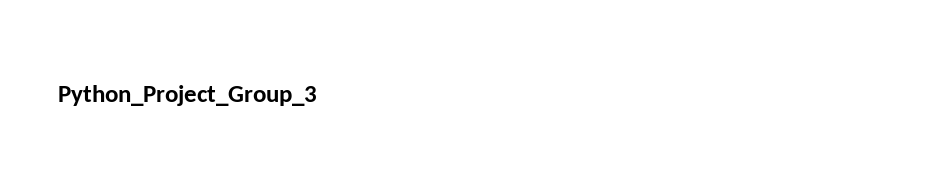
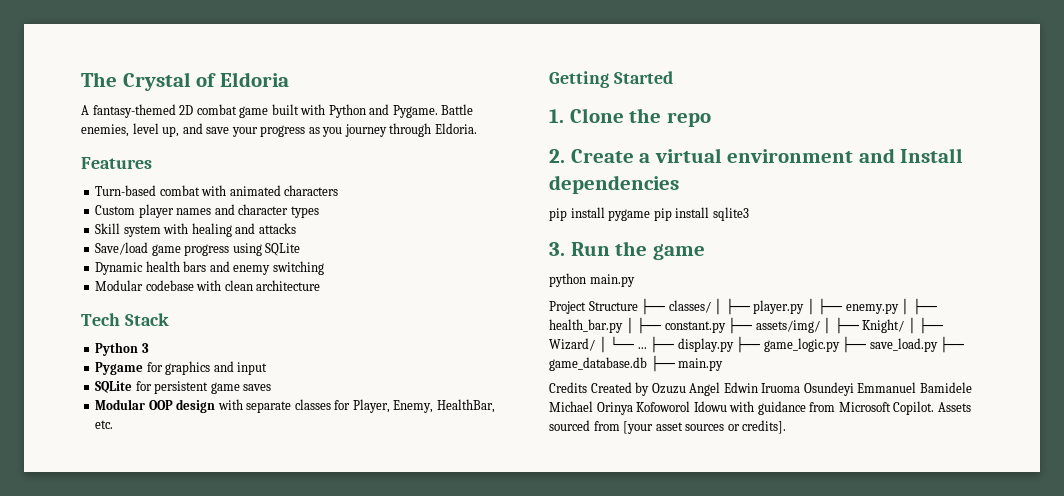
[58,85,317,106] Python_Project_Group_3 -> [81,72,289,91] [81,104,474,118] [81,123,477,137] [81,157,152,169] [95,185,339,196] [95,204,319,218] [95,223,296,237] [95,242,301,256] [95,261,324,275] [95,280,321,291] [81,313,169,326] [95,342,149,356] [95,361,268,375] [95,381,272,394] [95,399,495,413] [95,420,114,429] [549,71,673,88] [549,108,711,127] [549,148,964,163] [549,175,679,194] [549,207,749,221] [549,241,705,260] [549,273,635,287] [549,298,937,315] [549,317,944,334] [549,336,965,353] [549,355,724,372] [549,382,972,396] [549,401,971,415] [549,420,787,434] The Crystal of Eldoria // A fantasy-themed 2D combat game built with Python and Pygame. Battle enemies, level up, and save your progress as you journey through Eldoria. // Features // Turn-based combat with animated characters // Custom player names and character types // Skill system with healing and attacks // Save/load game progress using SQLite // Dynamic health bars and enemy switching // Modular codebase with clean architecture // Tech Stack // Python 3 // Pygame for graphics and input // SQLite for persistent game saves // Modular OOP design with separate classes for Player, Enemy, HealthBar, etc. // Getting Started // 1. Clone the repo // 2. Create a virtual environment and Install dependencies // pip install pygame pip install sqlite3 // 3. Run the game // python main.py // Project Structure ├── classes/ │ ├── player.py │ ├── enemy.py │ ├── health_bar.py │ ├── constant.py ├── assets/img/ │ ├── Knight/ │ ├── Wizard/ │ └── ... ├── display.py ├── game_logic.py ├── save_load.py ├── game_database.db ├── main.py // Credits Created by Ozuzu Angel Edwin Iruoma Osundeyi Emmanuel Bamidele Michael Orinya Kofoworol Idowu with guidance from Microsoft Copilot. Assets sourced from [your asset sources or credits].

